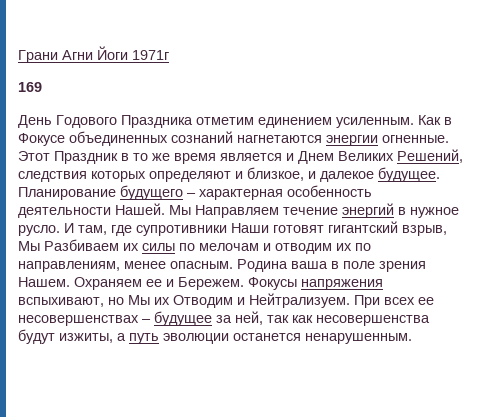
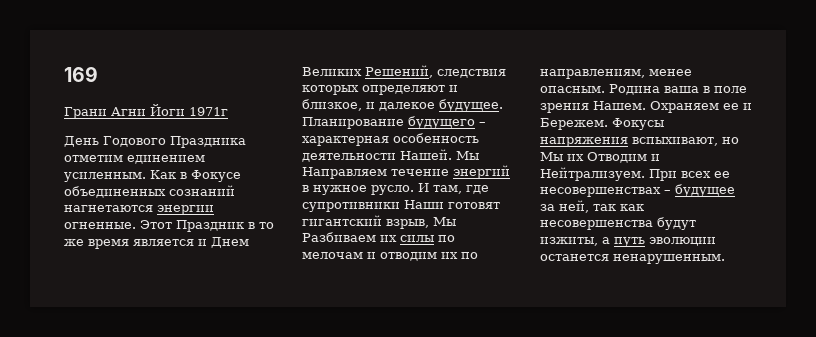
(18, 56) none -> [64,66,98,82] 169 //
[18,82,42,92] // 169 -> (228, 111) none

